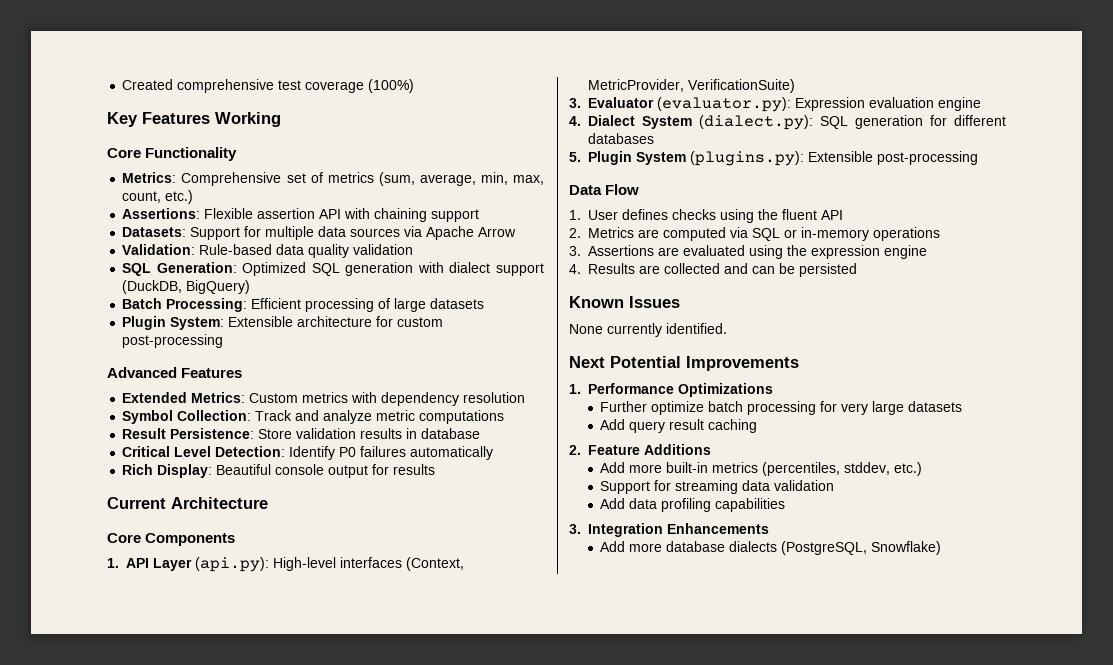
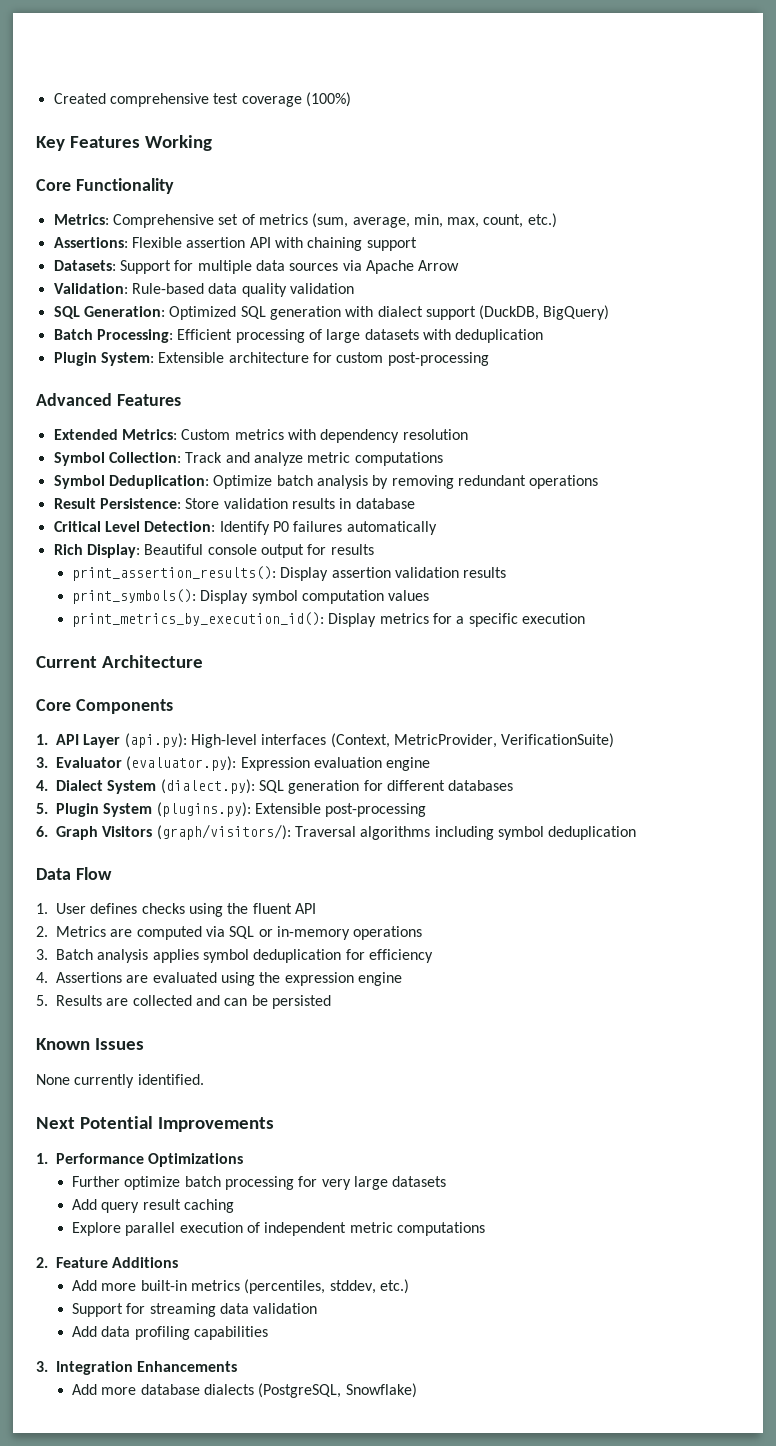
(485, 303) none -> [422,329,544,343] with deduplication
(505, 417) none -> [53,475,599,489] // Symbol Deduplication: Optimize batch analysis by removing redundant operations
(436, 469) none -> [72,566,507,581] [72,589,430,604] [72,612,585,627] // print_assertion_results(): Display assertion validation results // print_symbols(): Display symbol computation values // print_metrics_by_execution_id(): Display metrics for a specific execution
(978, 158) none -> [36,824,637,840] // 6. Graph Visitors (graph/visitors/): Traversal algorithms including symbol deduplication
(581, 251) none -> [56,949,433,963] [36,972,48,983] Batch analysis applies symbol deduplication for efficiency // 4.
[569,264,581,274] 4. -> [36,995,48,1006] 5.
(758, 426) none -> [72,1222,485,1236] // Explore parallel execution of independent metric computations

